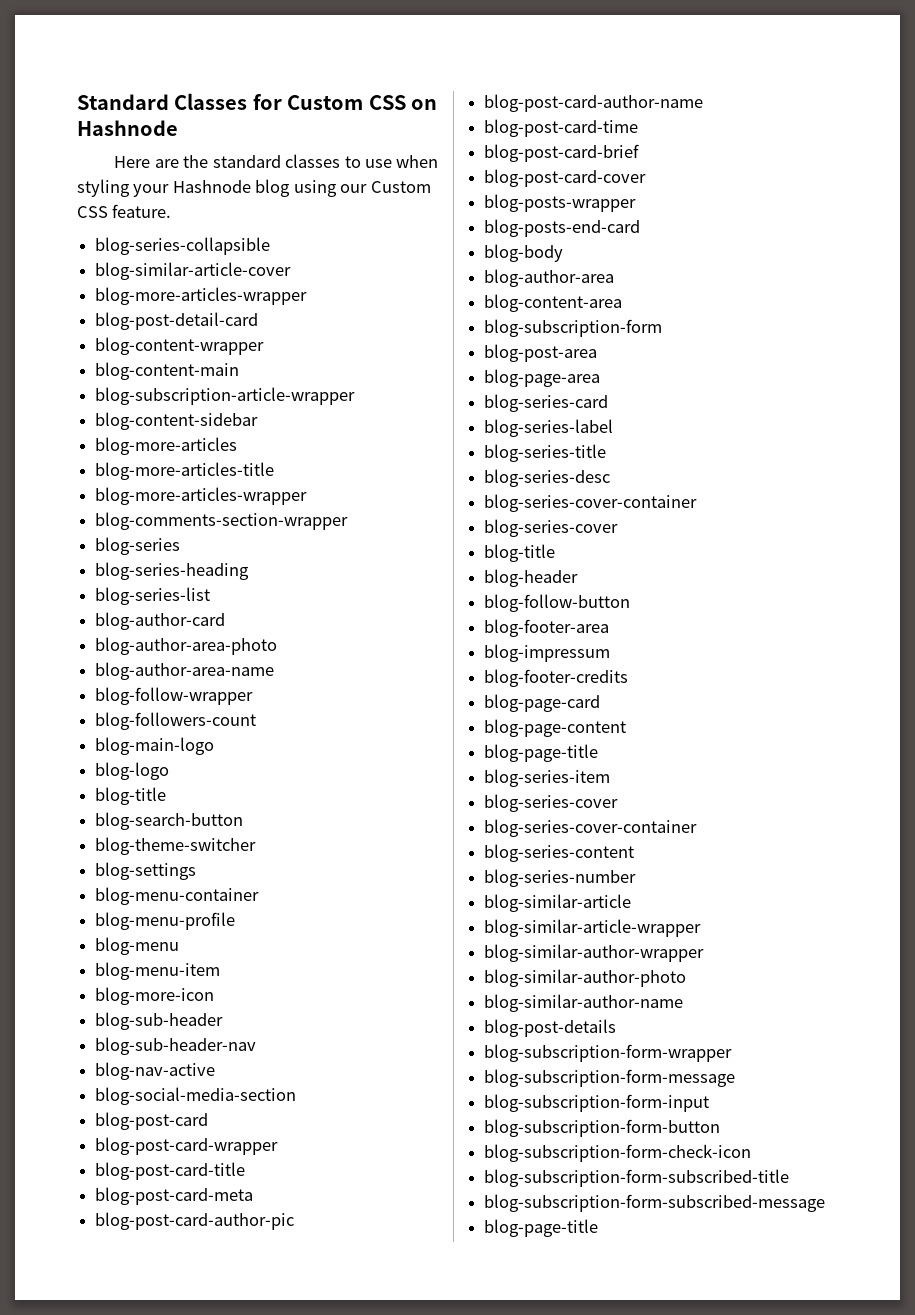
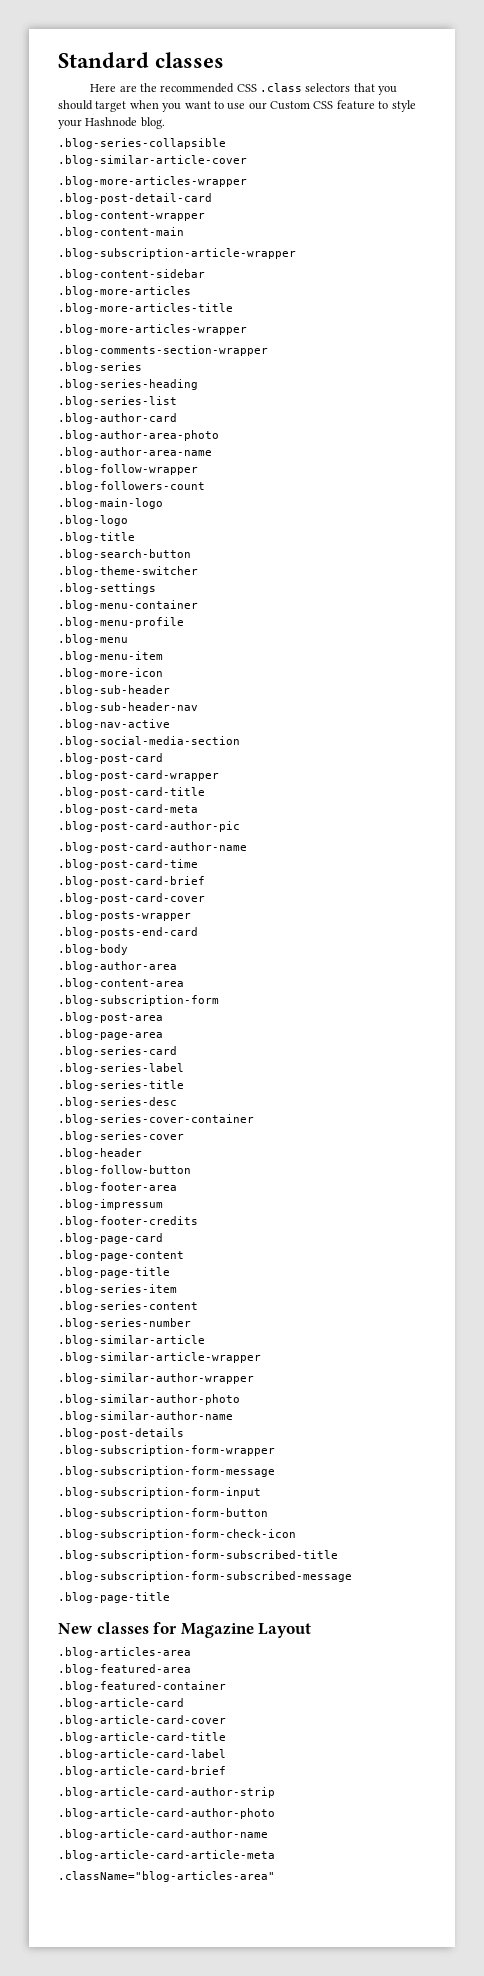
[174,93,437,110] [77,120,178,136] [114,154,439,168] [77,179,431,197] [77,204,172,218] [95,237,271,255] [95,262,292,280] [95,287,308,305] [95,312,259,330] [95,337,265,355] [95,362,240,380] [95,387,356,405] [95,412,259,430] [95,437,238,455] [95,462,275,480] [95,487,308,505] [95,512,349,530] [95,537,181,555] [95,562,250,580] [95,587,211,605] [95,612,226,630] [95,637,278,655] [95,662,275,680] [95,687,254,705] [95,712,257,730] [95,737,215,755] [95,762,170,780] [95,787,167,805] [95,812,244,830] [95,837,257,855] [95,862,197,880] [95,887,260,905] [95,912,236,930] [95,937,180,955] [95,962,221,980] [95,987,215,1005] [95,1012,224,1030] [95,1037,257,1055] [95,1062,216,1080] [95,1087,297,1105] [95,1112,209,1130] [95,1137,279,1155] [95,1162,246,1180] [95,1187,254,1205] [95,1212,295,1230] [484,94,704,112] [484,119,639,137] [484,144,640,162] [484,169,647,187] [484,194,637,212] [484,219,641,237] [484,244,564,262] [484,269,615,287] [484,294,623,312] [484,319,663,337] [484,344,598,362] [484,369,601,387] [484,394,609,412] [484,419,614,437] [484,444,607,462] [484,469,611,487] [484,494,698,512] [484,519,619,537] [484,544,556,562] [484,569,579,587] [484,594,631,612] [484,619,610,637] [484,644,611,662] [484,669,629,687] [484,694,601,712] [484,719,627,737] [484,744,599,762] [484,769,611,787] [484,794,619,812] [484,819,698,837] [484,844,635,862] [484,869,637,887] [484,894,632,912] [484,919,702,937] [484,944,705,962] [484,969,687,987] [484,994,684,1012] [484,1019,617,1037] [484,1044,733,1062] [484,1069,736,1087] [484,1094,710,1112] [484,1119,721,1137] [484,1144,752,1162] [484,1169,790,1187] [484,1194,826,1212] [484,1219,599,1237] Classes for Custom CSS on Hashnode // Here are the standard classes to use when styling your Hashnode blog using our Custom CSS feature. // blog-series-collapsible // blog-similar-article-cover // blog-more-articles-wrapper // blog-post-detail-card // blog-content-wrapper // blog-content-main // blog-subscription-article-wrapper // blog-content-sidebar // blog-more-articles // blog-more-articles-title // blog-more-articles-wrapper // blog-comments-section-wrapper // blog-series // blog-series-heading // blog-series-list // blog-author-card // blog-author-area-photo // blog-author-area-name // blog-follow-wrapper // blog-followers-count // blog-main-logo // blog-logo // blog-title // blog-search-button // blog-theme-switcher // blog-settings // blog-menu-container // blog-menu-profile // blog-menu // blog-menu-item // blog-more-icon // blog-sub-header // blog-sub-header-nav // blog-nav-active // blog-social-media-section // blog-post-card // blog-post-card-wrapper // blog-post-card-title // blog-post-card-meta // blog-post-card-author-pic // blog-post-card-author-name // blog-post-card-time // blog-post-card-brief // blog-post-card-cover // blog-posts-wrapper // blog-posts-end-card // blog-body // blog-author-area // blog-content-area // blog-subscription-form // blog-post-area // blog-page-area // blog-series-card // blog-series-label // blog-series-title // blog-series-desc // blog-series-cover-container // blog-series-cover // blog-title // blog-header // blog-follow-button // blog-footer-area // blog-impressum // blog-footer-credits // blog-page-card // blog-page-content // blog-page-title // blog-series-item // blog-series-cover // blog-series-cover-container // blog-series-content // blog-series-number // blog-similar-article // blog-similar-article-wrapper // blog-similar-author-wrapper // blog-similar-author-photo // blog-similar-author-name // blog-post-details // blog-subscription-form-wrapper // blog-subscription-form-message // blog-subscription-form-input // blog-subscription-form-button // blog-subscription-form-check-icon // blog-subscription-form-subscribed-title // blog-subscription-form-subscribed-message // blog-page-title -> [155,52,225,68] [90,83,398,95] [58,100,416,112] [58,117,165,129] [58,138,226,149] [58,155,247,166] [58,176,247,187] [58,193,212,204] [58,210,205,221] [58,227,184,238] [58,248,296,259] [58,269,205,280] [58,286,191,297] [58,303,233,314] [58,324,247,335] [58,345,268,356] [58,362,142,373] [58,379,198,390] [58,396,177,407] [58,413,177,424] [58,430,219,441] [58,447,212,458] [58,464,198,475] [58,481,205,492] [58,498,163,509] [58,515,128,526] [58,532,135,543] [58,549,191,560] [58,566,198,577] [58,583,156,594] [58,600,198,611] [58,617,184,628] [58,634,128,645] [58,651,163,662] [58,668,163,679] [58,685,170,696] [58,702,198,713] [58,719,170,730] [58,736,240,747] [58,753,163,764] [58,770,219,781] [58,787,205,798] [58,804,198,815] [58,821,240,832] [58,842,247,853] [58,859,198,870] [58,876,205,887] [58,893,205,904] [58,910,191,921] [58,927,198,938] [58,944,128,955] [58,961,177,972] [58,978,184,989] [58,995,219,1006] [58,1012,163,1023] [58,1029,163,1040] [58,1046,177,1057] [58,1063,184,1074] [58,1080,184,1091] [58,1097,177,1108] [58,1114,254,1125] [58,1131,184,1142] [58,1148,142,1159] [58,1165,191,1176] [58,1182,177,1193] [58,1199,163,1210] [58,1216,198,1227] [58,1233,163,1244] [58,1250,184,1261] [58,1267,170,1278] [58,1284,177,1295] [58,1301,198,1312] [58,1318,191,1329] [58,1335,205,1346] [58,1352,261,1363] [58,1373,254,1384] [58,1394,240,1405] [58,1411,233,1422] [58,1428,184,1439] [58,1445,275,1456] [58,1466,275,1477] [58,1487,261,1498] [58,1508,268,1519] [58,1529,296,1540] [58,1550,338,1561] [58,1571,352,1582] [58,1592,170,1603] [58,1622,312,1638] [58,1647,191,1658] [58,1664,191,1675] [58,1681,226,1692] [58,1698,184,1709] [58,1715,226,1726] [58,1732,226,1743] [58,1749,226,1760] [58,1766,226,1777] [58,1787,275,1798] [58,1808,275,1819] [58,1829,268,1840] [58,1850,275,1861] [58,1871,275,1882] classes // Here are the recommended CSS .class selectors that you should target when you want to use our Custom CSS feature to style your Hashnode blog. // .blog-series-collapsible // .blog-similar-article-cover // .blog-more-articles-wrapper // .blog-post-detail-card // .blog-content-wrapper // .blog-content-main // .blog-subscription-article-wrapper // .blog-content-sidebar // .blog-more-articles // .blog-more-articles-title // .blog-more-articles-wrapper // .blog-comments-section-wrapper // .blog-series // .blog-series-heading // .blog-series-list // .blog-author-card // .blog-author-area-photo // .blog-author-area-name // .blog-follow-wrapper // .blog-followers-count // .blog-main-logo // .blog-logo // .blog-title // .blog-search-button // .blog-theme-switcher // .blog-settings // .blog-menu-container // .blog-menu-profile // .blog-menu // .blog-menu-item // .blog-more-icon // .blog-sub-header // .blog-sub-header-nav // .blog-nav-active // .blog-social-media-section // .blog-post-card // .blog-post-card-wrapper // .blog-post-card-title // .blog-post-card-meta // .blog-post-card-author-pic // .blog-post-card-author-name // .blog-post-card-time // .blog-post-card-brief // .blog-post-card-cover // .blog-posts-wrapper // .blog-posts-end-card // .blog-body // .blog-author-area // .blog-content-area // .blog-subscription-form // .blog-post-area // .blog-page-area // .blog-series-card // .blog-series-label // .blog-series-title // .blog-series-desc // .blog-series-cover-container // .blog-series-cover // .blog-header // .blog-follow-button // .blog-footer-area // .blog-impressum // .blog-footer-credits // .blog-page-card // .blog-page-content // .blog-page-title // .blog-series-item // .blog-series-content // .blog-series-number // .blog-similar-article // .blog-similar-article-wrapper // .blog-similar-author-wrapper // .blog-similar-author-photo // .blog-similar-author-name // .blog-post-details // .blog-subscription-form-wrapper // .blog-subscription-form-message // .blog-subscription-form-input // .blog-subscription-form-button // .blog-subscription-form-check-icon // .blog-subscription-form-subscribed-title // .blog-subscription-form-subscribed-message // .blog-page-title // New classes for Magazine Layout // .blog-articles-area // .blog-featured-area // .blog-featured-container // .blog-article-card // .blog-article-card-cover // .blog-article-card-title // .blog-article-card-label // .blog-article-card-brief // .blog-article-card-author-strip // .blog-article-card-author-photo // .blog-article-card-author-name // .blog-article-card-article-meta // .className="blog-articles-area"

